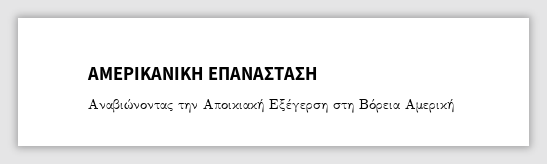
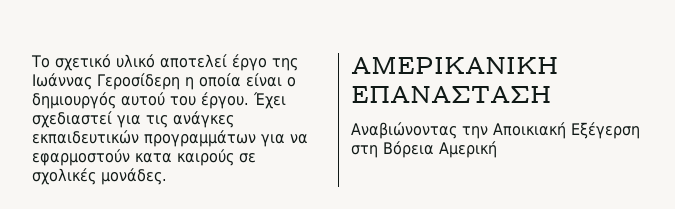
(87, 73) none -> [31,54,298,71] [32,73,296,90] [32,92,286,109] [32,111,234,128] [32,130,308,147] [32,149,256,166] [32,168,167,185] Το σχετικό υλικό αποτελεί έργο της Ιωάννας Γεροσίδερη η οποία είναι ο δημιουργός αυτού του έργου. Έχει σχεδιαστεί για τις ανάγκες εκπαιδευτικών προγραμμάτων για να εφαρμοστούν κατα καιρούς σε σχολικές μονάδες. //

